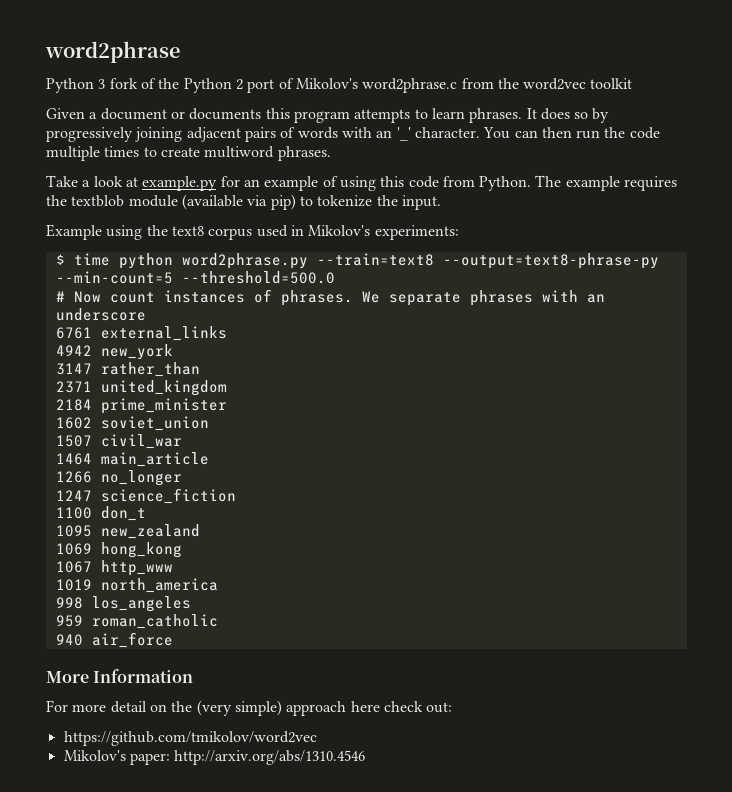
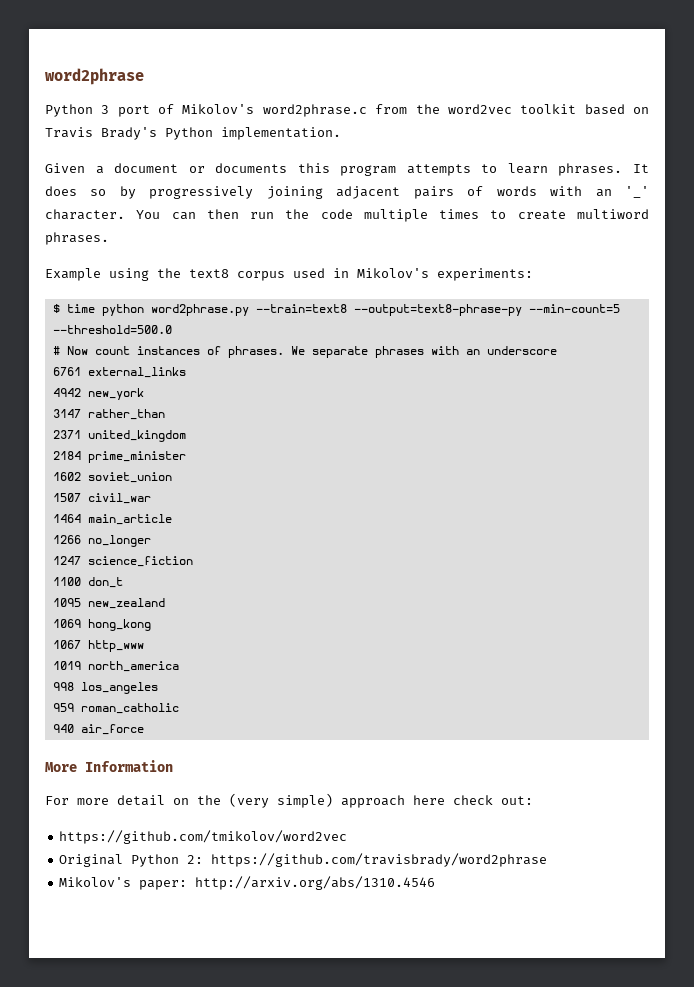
[109,78,243,93] fork of the Python 2 -> (110, 109) none
(633, 83) none -> [584,104,649,115] [45,127,341,140] based on Travis Brady's Python implementation.
[46,175,678,191] [46,194,441,210] // Take a look at example.py for an example of using this code from Python. The example requires the textblob module (available via pip) to tokenize the input. -> (109, 238) none
(317, 738) none -> [59,853,548,867] // Original Python 2: https://github.com/travisbrady/word2phrase

